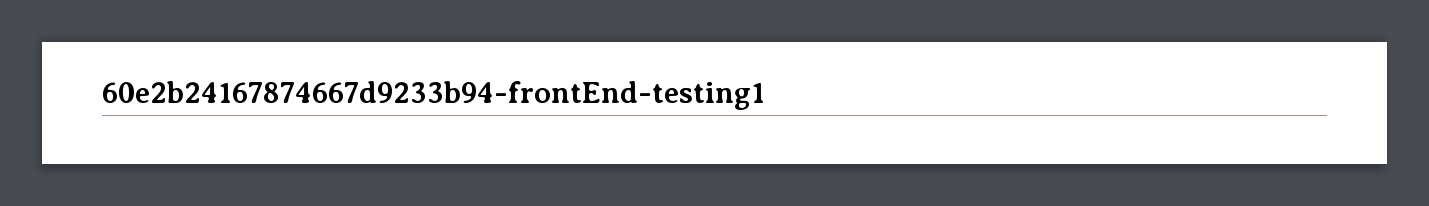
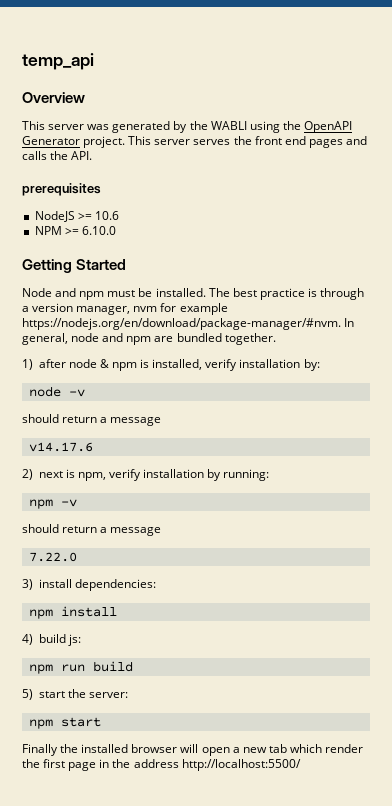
[102,81,765,110] 60e2b24167874667d9233b94-frontEnd-testing1 -> [22,53,94,70] [22,92,85,103] [22,121,352,133] [22,136,367,148] [22,151,93,160] [22,183,101,196] [34,211,119,222] [34,226,116,235] [22,259,127,273] [22,288,365,300] [22,303,228,315] [22,318,355,330] [22,333,276,345] [22,359,320,371] [28,386,85,397] [22,414,162,426] [28,442,93,452] [22,469,270,481] [28,499,77,509] [22,524,162,536] [28,552,77,562] [22,579,156,591] [28,606,117,619] [22,634,81,646] [28,661,133,674] [22,689,128,700] [28,717,101,729] [22,744,364,756] [22,759,301,771] temp_api // Overview // This server was generated by the WABLI using the OpenAPI Generator project. This server serves the front end pages and calls the API. // prerequisites // NodeJS >= 10.6 // NPM >= 6.10.0 // Getting Started // Node and npm must be installed. The best practice is through a version manager, nvm for example https://nodejs.org/en/download/package-manager/#nvm. In general, node and npm are bundled together. // 1) after node & npm is installed, verify installation by: // node -v // should return a message // v14.17.6 // 2) next is npm, verify installation by running: // npm -v // should return a message // 7.22.0 // 3) install dependencies: // npm install // 4) build js: // npm run build // 5) start the server: // npm start // Finally the installed browser will open a new tab which render the first page in the address http://localhost:5500/

